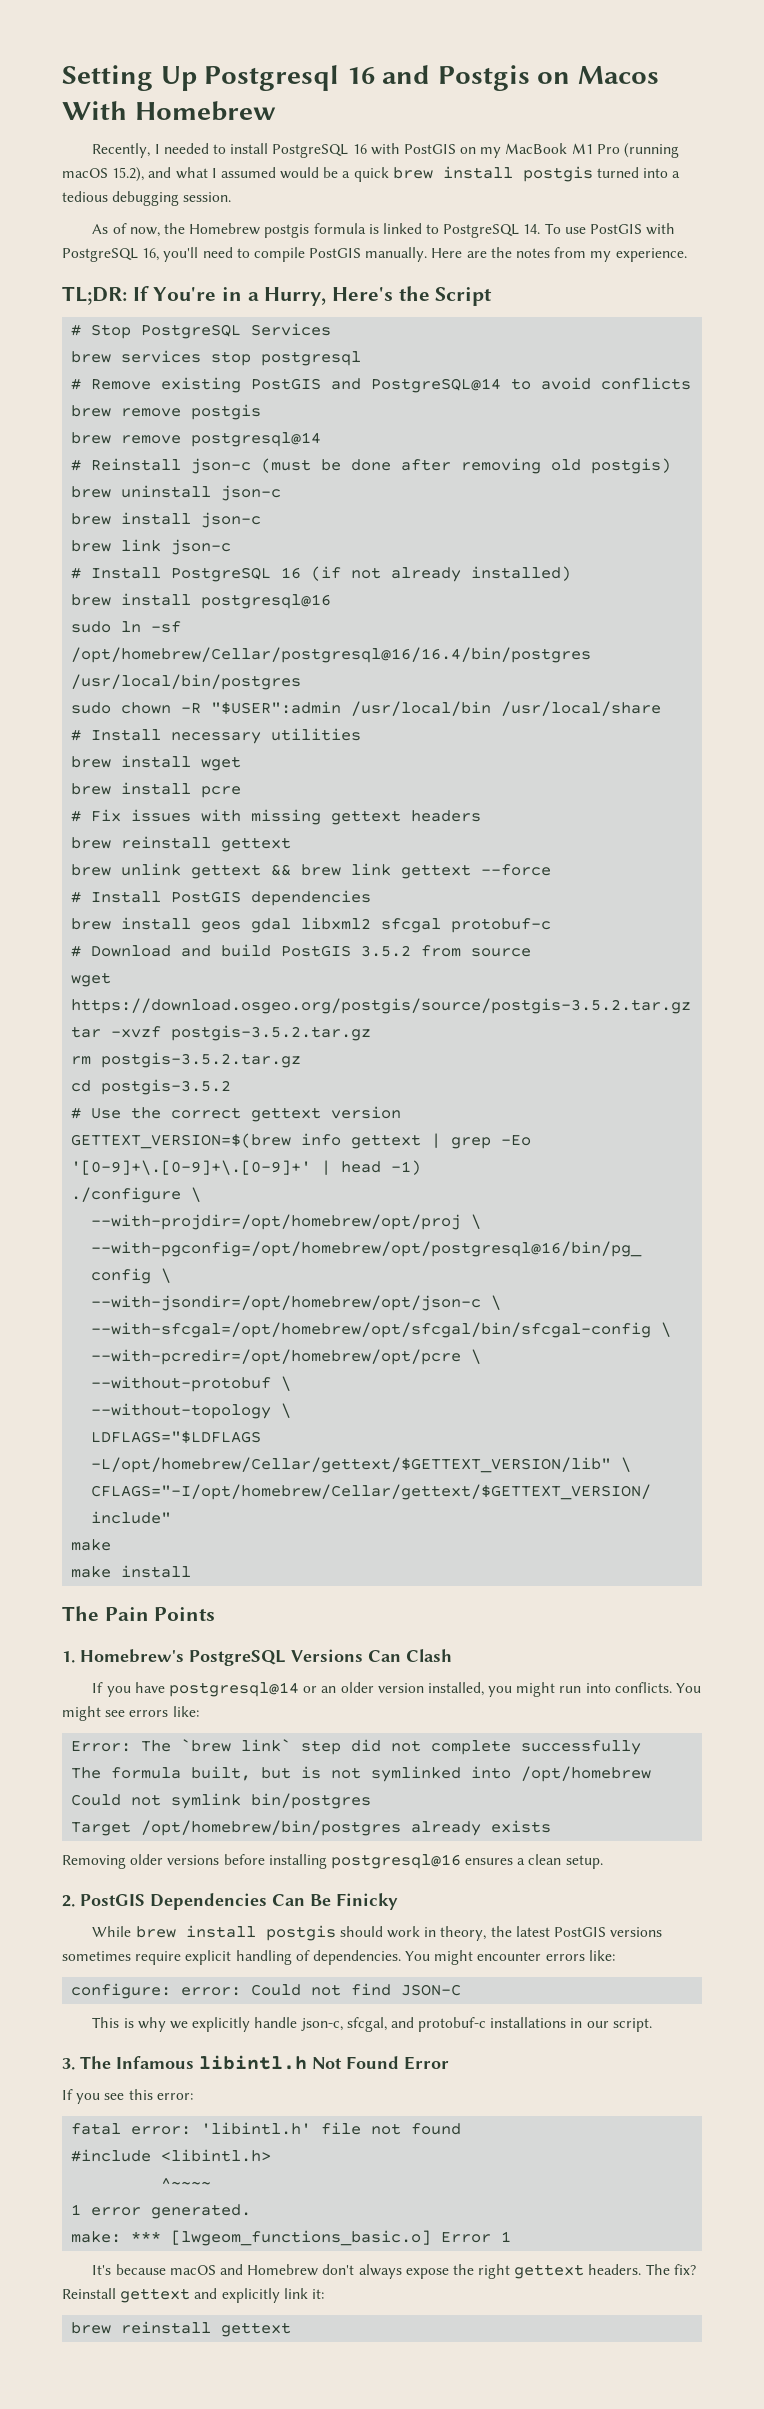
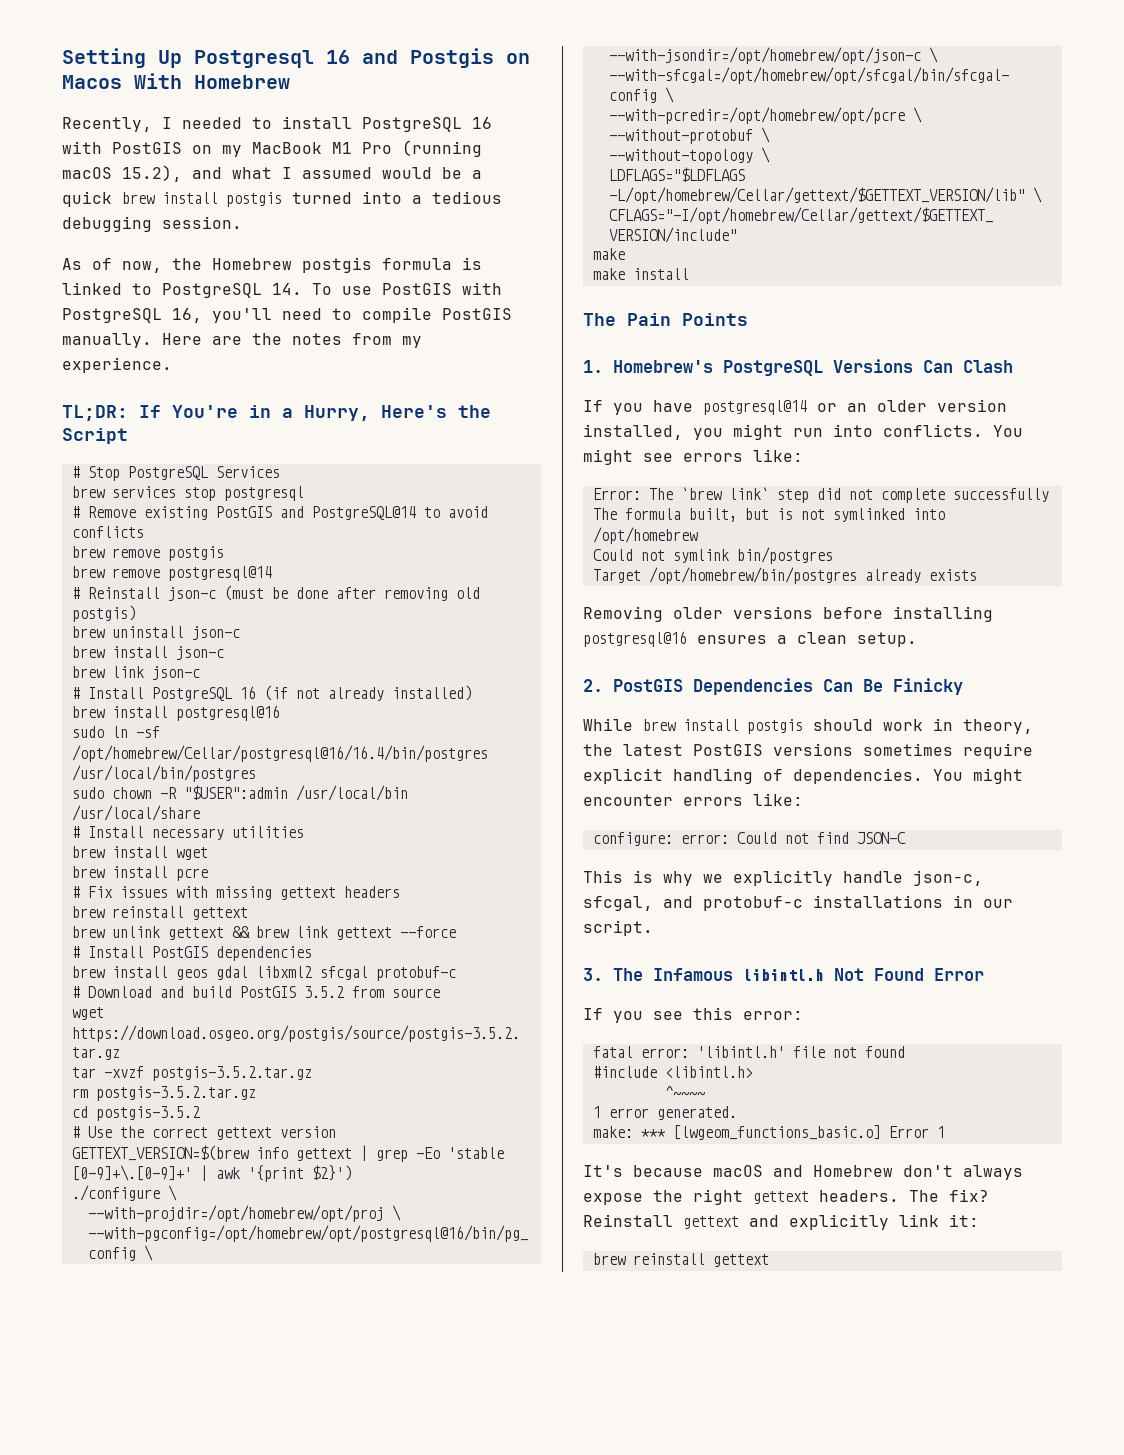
[71,1160,422,1175] '[0-9]+\.[0-9]+\.[0-9]+' | head -1) -> [447,1147,504,1159] [71,1165,352,1182] 'stable [0-9]+\.[0-9]+' | awk '{print $2}')

